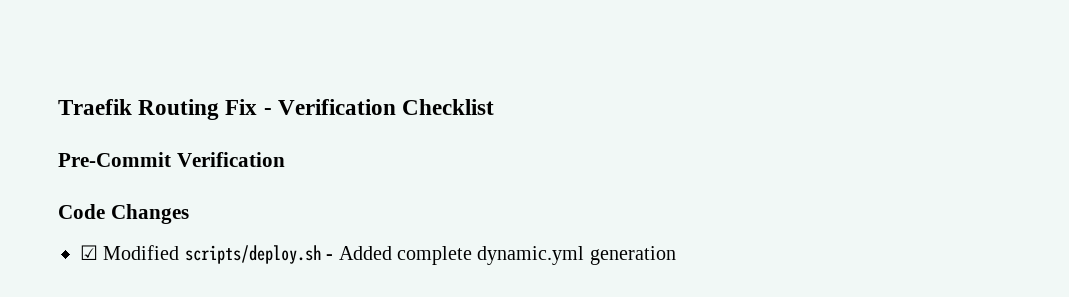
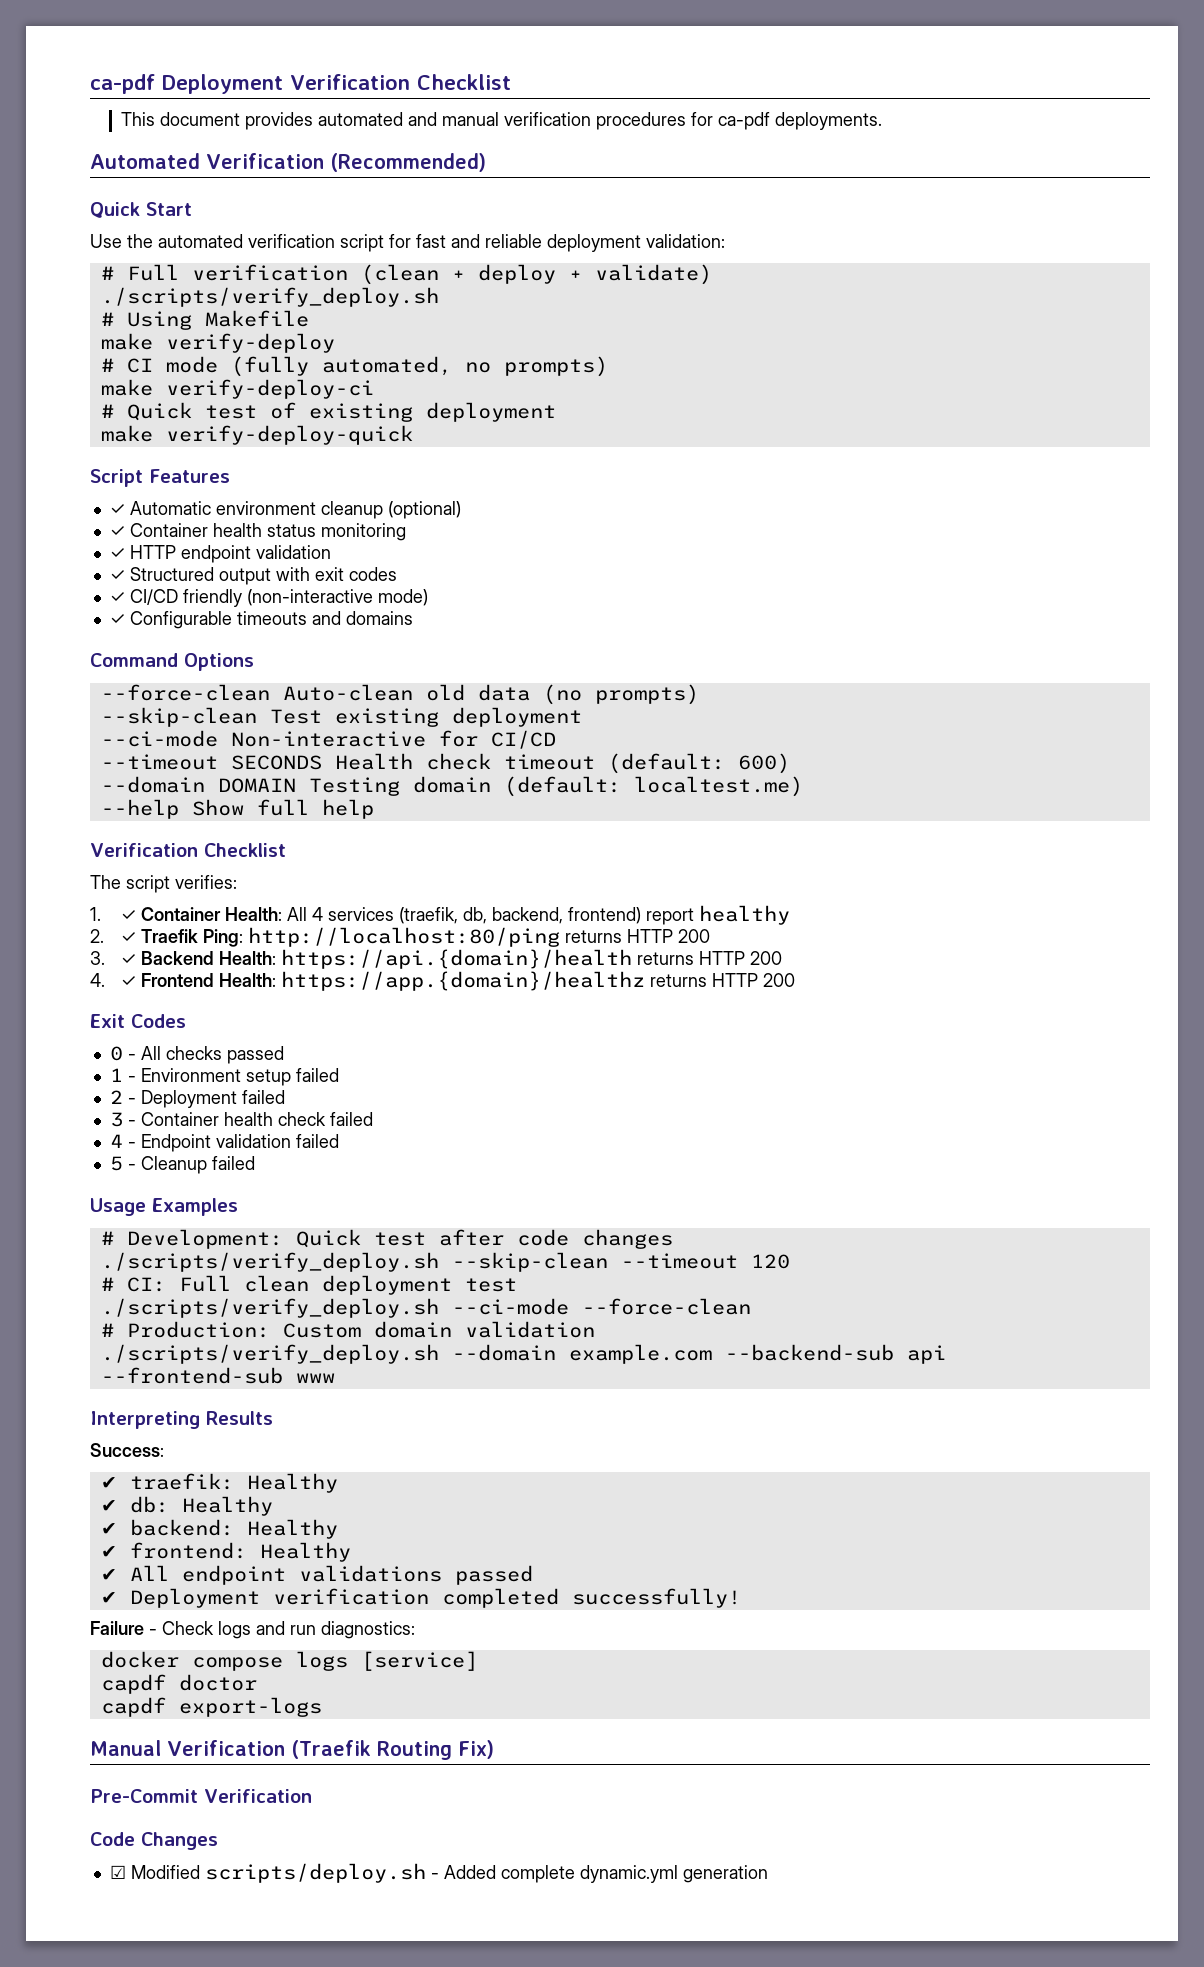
[58,99,495,120] Traefik Routing Fix - Verification Checklist -> [90,74,511,94] [121,112,883,130] [90,153,486,172] [90,202,192,218] [90,234,725,252] [100,264,712,285] [100,287,439,307] [100,310,309,330] [100,333,335,353] [100,356,608,377] [100,379,374,399] [100,402,556,422] [100,425,413,445] [90,469,230,487] [109,501,461,519] [109,523,406,541] [109,545,331,563] [109,567,397,585] [109,589,428,607] [109,611,413,629] [90,653,254,671] [100,684,699,705] [100,707,582,727] [100,730,556,749] [100,753,790,774] [100,776,803,797] [100,799,374,819] [90,843,286,857] [90,875,237,893] [90,905,791,925] [90,927,711,947] [90,949,783,969] [90,971,796,991] [90,1014,186,1028] [109,1046,284,1064] [109,1068,339,1086] [109,1090,285,1108] [109,1112,373,1127] [109,1134,339,1152] [109,1156,255,1174] [90,1198,238,1216] [100,1229,673,1249] [100,1252,790,1272] [100,1275,517,1295] [100,1298,751,1318] [100,1321,595,1338] [100,1344,946,1364] [100,1367,335,1384] [90,1411,273,1429] [90,1443,164,1457] [100,1473,338,1493] [100,1496,273,1516] [100,1519,338,1539] [100,1542,351,1562] [100,1565,533,1585] [100,1588,741,1608] [90,1621,415,1639] [100,1651,478,1671] [100,1674,257,1694] [100,1697,322,1717] [90,1740,494,1760] ca-pdf Deployment Verification Checklist // This document provides automated and manual verification procedures for ca-pdf deployments. // Automated Verification (Recommended) // Quick Start // Use the automated verification script for fast and reliable deployment validation: // # Full verification (clean + deploy + validate) // ./scripts/verify_deploy.sh // # Using Makefile // make verify-deploy // # CI mode (fully automated, no prompts) // make verify-deploy-ci // # Quick test of existing deployment // make verify-deploy-quick // Script Features // ✓ Automatic environment cleanup (optional) // ✓ Container health status monitoring // ✓ HTTP endpoint validation // ✓ Structured output with exit codes // ✓ CI/CD friendly (non-interactive mode) // ✓ Configurable timeouts and domains // Command Options // --force-clean Auto-clean old data (no prompts) // --skip-clean Test existing deployment // --ci-mode Non-interactive for CI/CD // --timeout SECONDS Health check timeout (default: 600) // --domain DOMAIN Testing domain (default: localtest.me) // --help Show full help // Verification Checklist // The script verifies: // 1. ✓ Container Health: All 4 services (traefik, db, backend, frontend) report healthy // 2. ✓ Traefik Ping: http://localhost:80/ping returns HTTP 200 // 3. ✓ Backend Health: https://api.{domain}/health returns HTTP 200 // 4. ✓ Frontend Health: https://app.{domain}/healthz returns HTTP 200 // Exit Codes // 0 - All checks passed // 1 - Environment setup failed // 2 - Deployment failed // 3 - Container health check failed // 4 - Endpoint validation failed // 5 - Cleanup failed // Usage Examples // # Development: Quick test after code changes // ./scripts/verify_deploy.sh --skip-clean --timeout 120 // # CI: Full clean deployment test // ./scripts/verify_deploy.sh --ci-mode --force-clean // # Production: Custom domain validation // ./scripts/verify_deploy.sh --domain example.com --backend-sub api --frontend-sub www // Interpreting Results // Success: // ✔ traefik: Healthy // ✔ db: Healthy // ✔ backend: Healthy // ✔ frontend: Healthy // ✔ All endpoint validations passed // ✔ Deployment verification completed successfully! // Failure - Check logs and run diagnostics: // docker compose logs [service] // capdf doctor // capdf export-logs // Manual Verification (Traefik Routing Fix)

